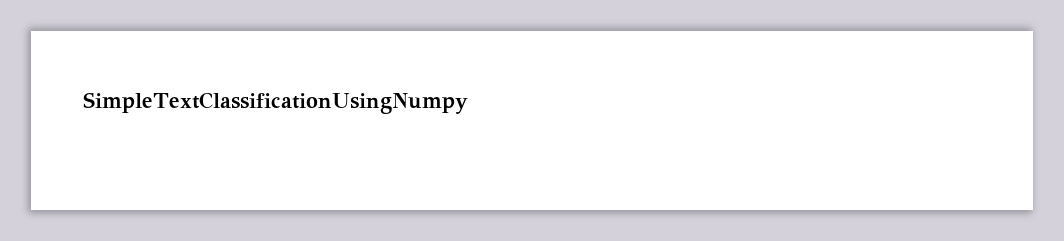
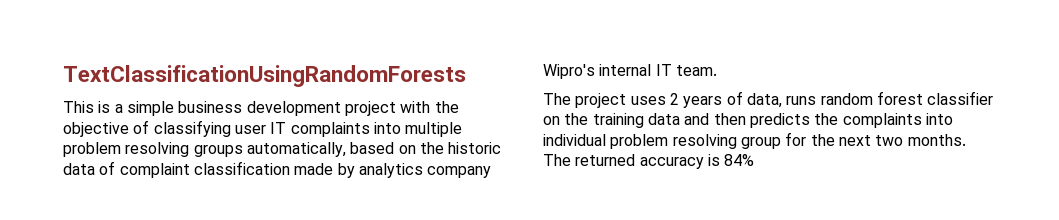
[83,92,468,114] SimpleTextClassificationUsingNumpy -> [63,65,466,87] [63,101,459,116] [63,120,463,137] [63,142,502,157] [63,161,492,178] [543,64,717,79] [543,91,994,108] [543,113,953,128] [543,132,966,149] [543,154,755,169] TextClassificationUsingRandomForests // This is a simple business development project with the objective of classifying user IT complaints into multiple problem resolving groups automatically, based on the historic data of complaint classification made by analytics company Wipro's internal IT team. // The project uses 2 years of data, runs random forest classifier on the training data and then predicts the complaints into individual problem resolving group for the next two months. The returned accuracy is 84%

